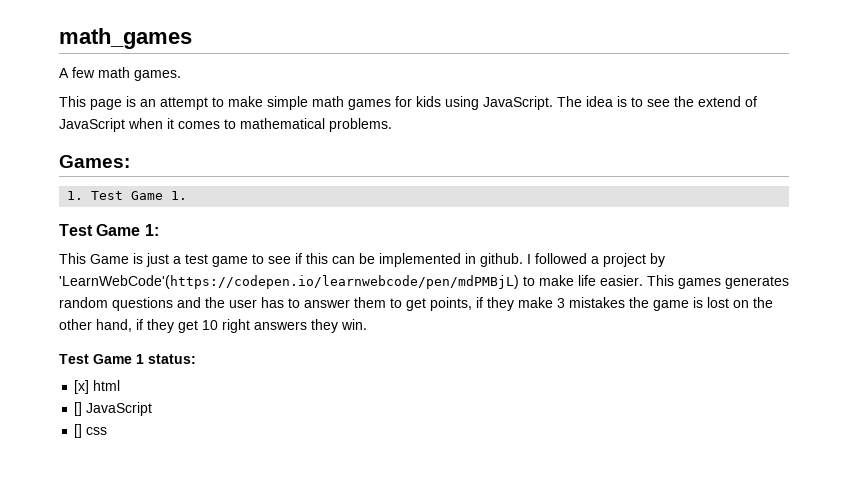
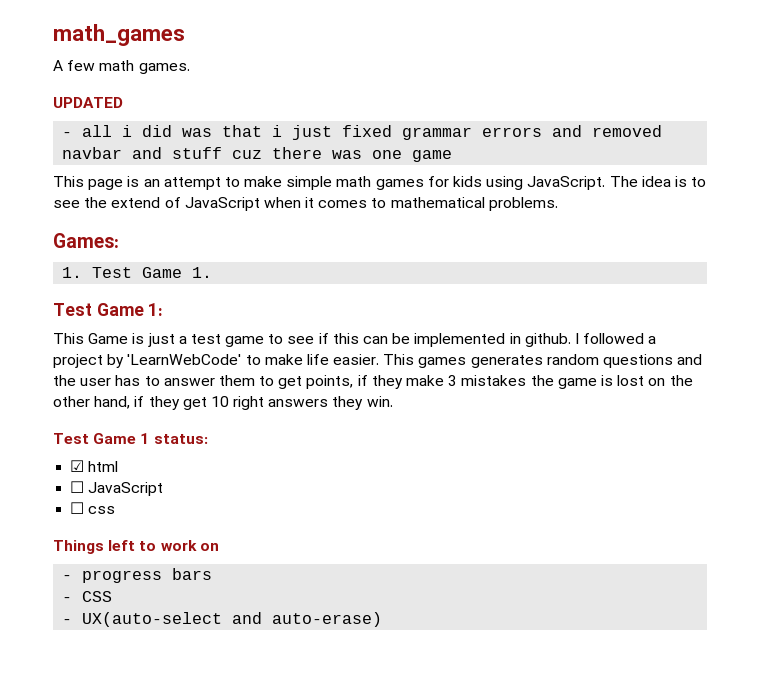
(181, 75) none -> [53,97,123,108] [62,125,663,140] [62,147,453,162] // UPDATED // - all i did was that i just fixed grammar errors and removed navbar and stuff cuz there was one game
[59,275,519,289] 'LearnWebCode'(https://codepen.io/learnwebcode/pen/mdPMBjL) -> [127,354,242,365] 'LearnWebCode'
[74,380,90,394] [x] -> [70,460,85,472] ☑
[74,402,83,416] [] -> [70,481,85,493] ☐
[74,424,83,438] [] -> [70,502,85,514] ☐
(108, 431) none -> [53,540,219,554] [62,568,213,583] [62,591,113,602] [62,612,383,627] // Things left to work on // - progress bars // - CSS // - UX(auto-select and auto-erase)

